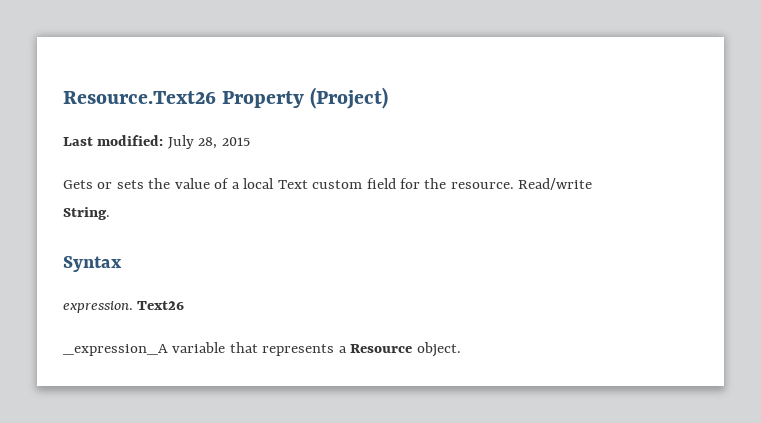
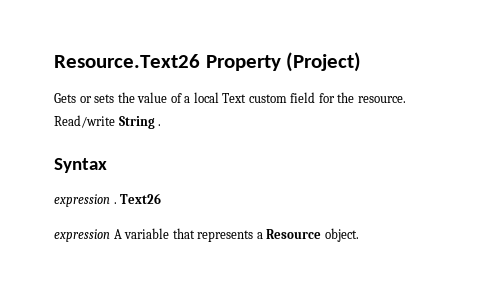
[63,135,250,149] // Last modified: July 28, 2015 -> (362, 62) none
[63,207,110,220] String. -> [118,116,162,129] String .
[63,301,133,313] expression. -> [54,194,117,207] expression .
[63,344,168,356] _expression_A -> [54,229,122,242] expression A

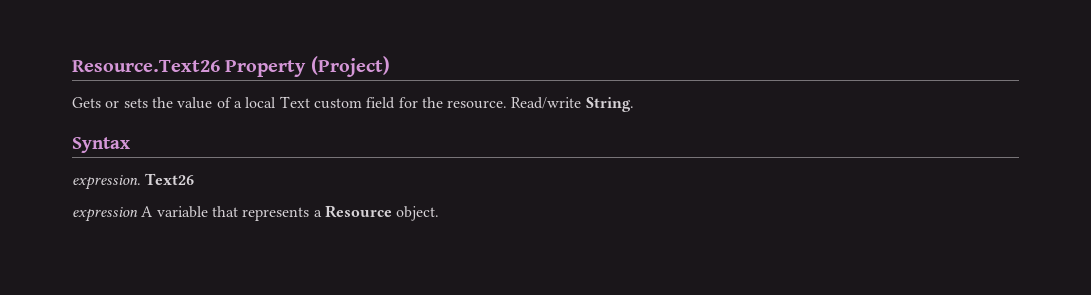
[118,116,162,129] String . -> [585,97,634,112] String.
[54,194,117,207] expression . -> [72,175,141,190] expression.

